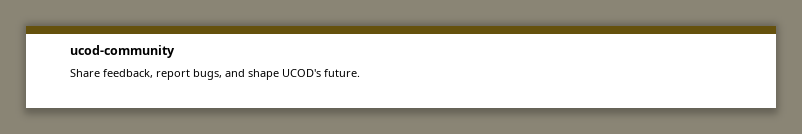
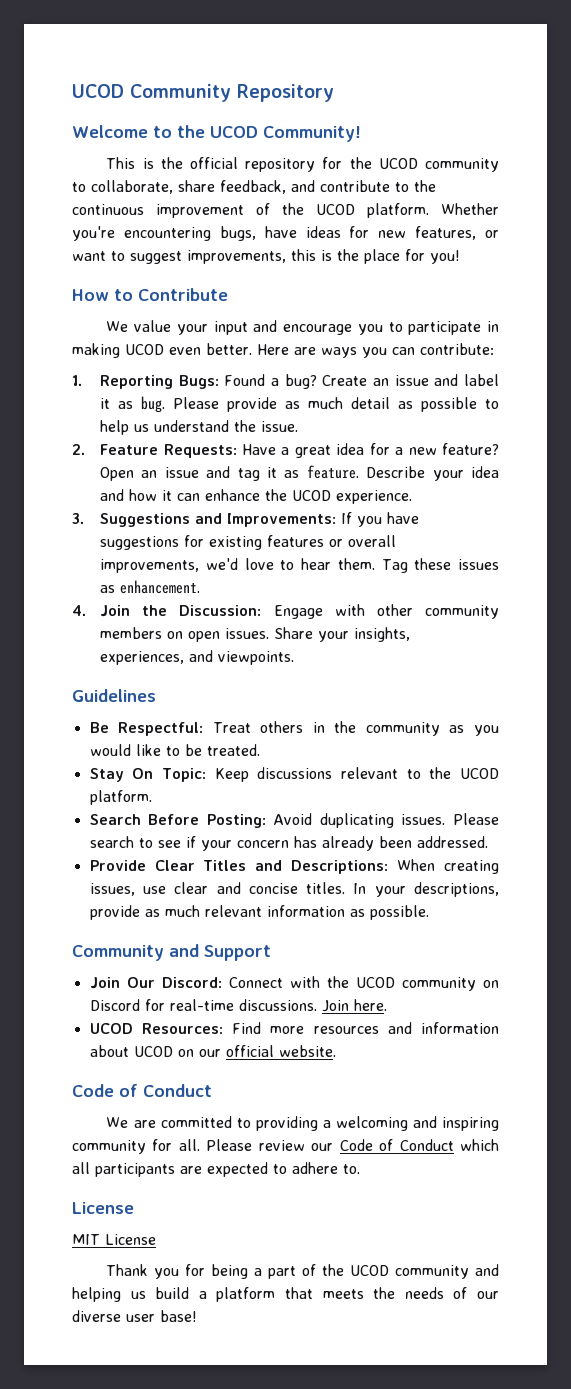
[70,45,175,58] [70,69,360,80] ucod-community // Share feedback, report bugs, and shape UCOD's future. -> [72,84,334,102] [72,125,361,142] [106,157,499,172] [72,180,436,194] [72,203,499,218] [72,226,499,241] [72,249,460,264] [72,288,228,301] [106,320,500,335] [72,343,494,358] [72,374,500,389] [100,396,500,413] [100,420,299,435] [72,443,500,458] [100,465,499,481] [100,489,413,504] [72,512,420,527] [100,535,397,550] [100,558,499,573] [100,580,201,594] [72,604,500,619] [100,627,411,642] [100,650,295,665] [72,689,156,702] [89,721,500,736] [89,744,260,756] [89,767,500,782] [89,790,152,805] [89,813,499,828] [89,836,488,851] [89,859,499,874] [89,882,500,897] [89,905,429,920] [72,944,271,961] [89,976,500,991] [89,999,387,1012] [89,1022,499,1034] [89,1045,336,1057] [72,1084,212,1097] [106,1116,499,1131] [72,1139,500,1154] [72,1162,360,1177] [72,1202,134,1214] [72,1234,156,1245] [106,1264,499,1279] [72,1287,500,1302] [72,1310,197,1322] UCOD Community Repository // Welcome to the UCOD Community! // This is the official repository for the UCOD community to collaborate, share feedback, and contribute to the continuous improvement of the UCOD platform. Whether you're encountering bugs, have ideas for new features, or want to suggest improvements, this is the place for you! // How to Contribute // We value your input and encourage you to participate in making UCOD even better. Here are ways you can contribute: // 1. Reporting Bugs: Found a bug? Create an issue and label it as bug. Please provide as much detail as possible to help us understand the issue. // 2. Feature Requests: Have a great idea for a new feature? Open an issue and tag it as feature. Describe your idea and how it can enhance the UCOD experience. // 3. Suggestions and Improvements: If you have suggestions for existing features or overall improvements, we'd love to hear them. Tag these issues as enhancement. // 4. Join the Discussion: Engage with other community members on open issues. Share your insights, experiences, and viewpoints. // Guidelines // Be Respectful: Treat others in the community as you would like to be treated. // Stay On Topic: Keep discussions relevant to the UCOD platform. // Search Before Posting: Avoid duplicating issues. Please search to see if your concern has already been addressed. // Provide Clear Titles and Descriptions: When creating issues, use clear and concise titles. In your descriptions, provide as much relevant information as possible. // Community and Support // Join Our Discord: Connect with the UCOD community on Discord for real-time discussions. Join here. // UCOD Resources: Find more resources and information about UCOD on our official website. // Code of Conduct // We are committed to providing a welcoming and inspiring community for all. Please review our Code of Conduct which all participants are expected to adhere to. // License // MIT License // Thank you for being a part of the UCOD community and helping us build a platform that meets the needs of our diverse user base!

